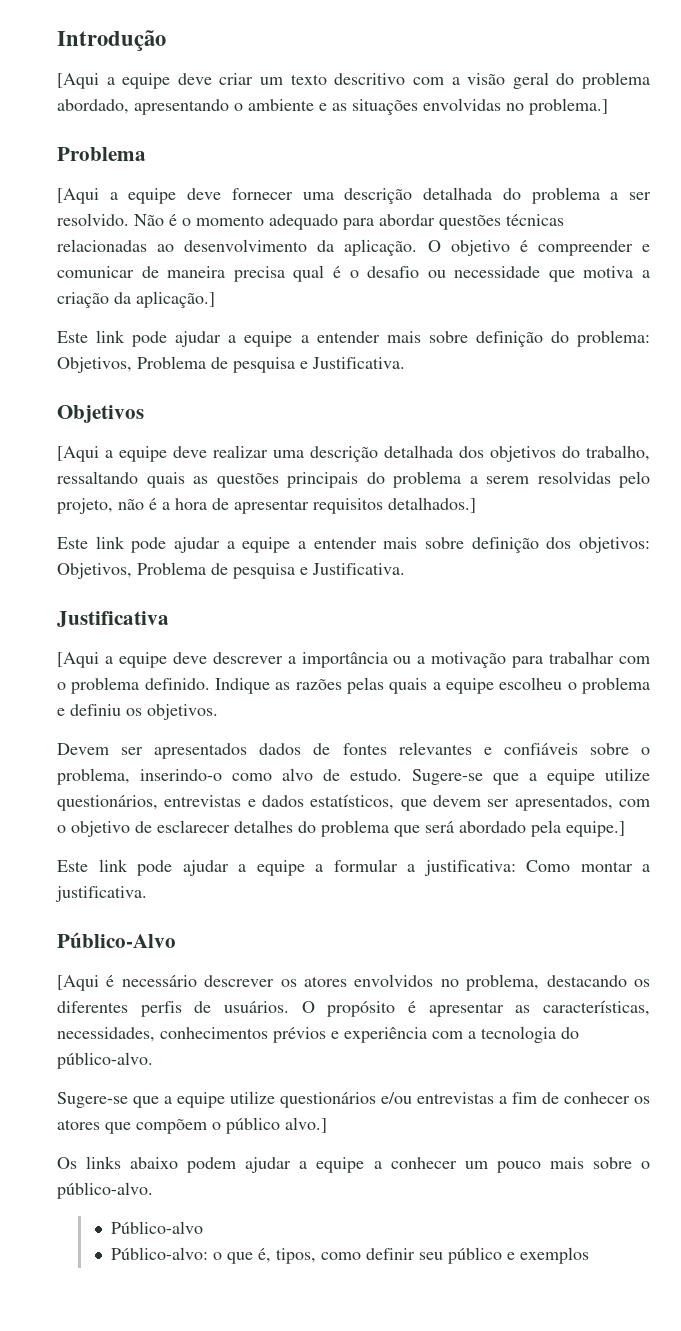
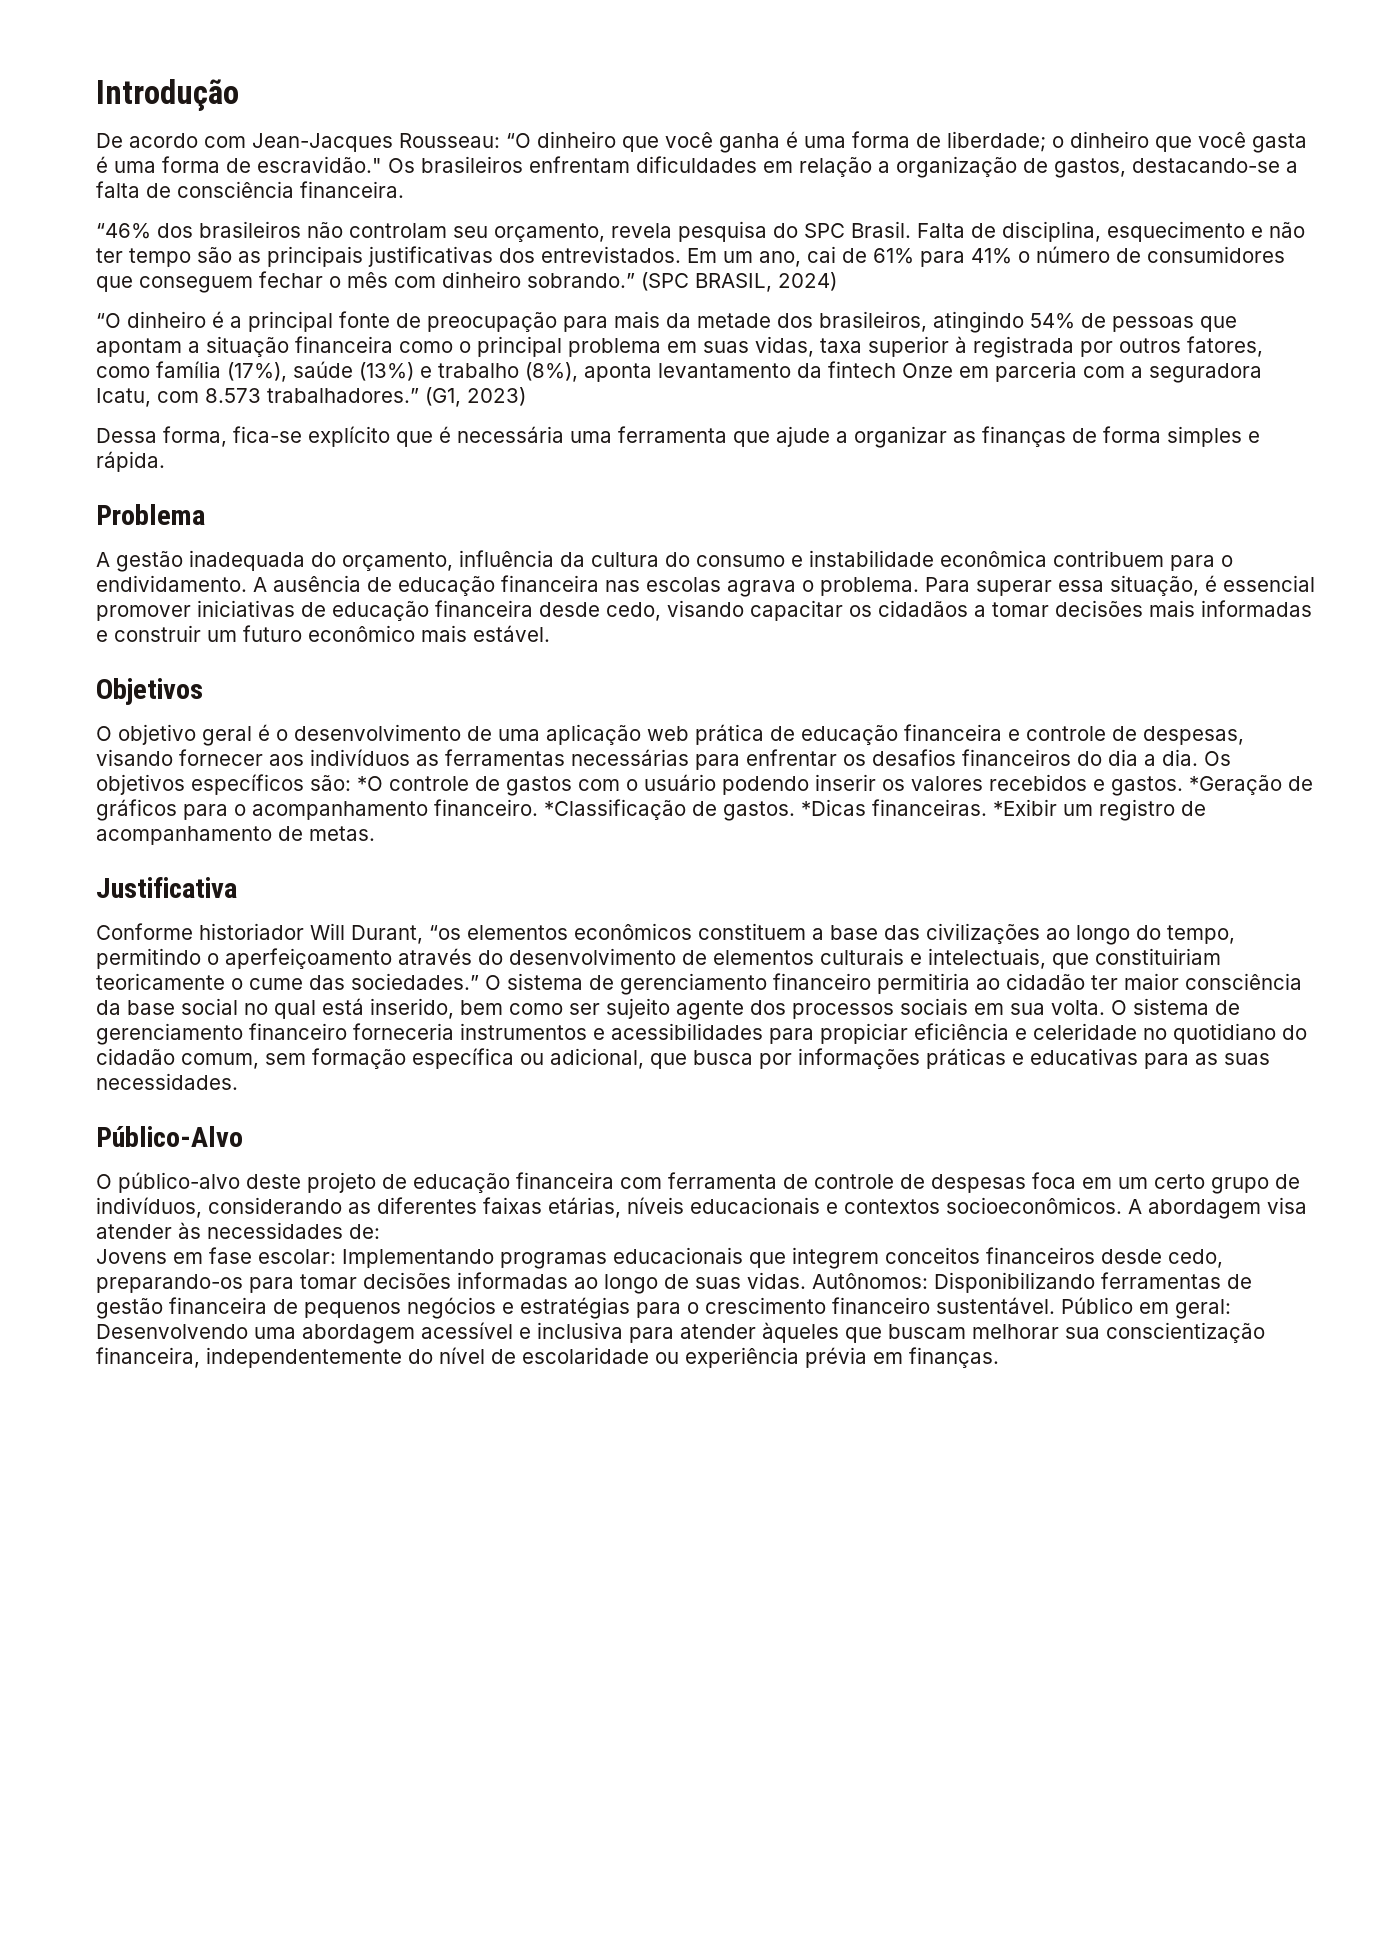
[57,72,651,89] [57,98,608,115] [57,147,146,161] [57,187,652,204] [57,213,564,230] [57,239,650,256] [57,265,650,282] [57,291,215,308] [57,330,650,347] [57,356,405,373] [57,405,144,423] [57,445,650,462] [57,471,650,488] [57,497,476,514] [57,536,650,553] [57,562,405,579] [57,611,169,627] [57,651,651,668] [57,677,650,694] [57,704,218,720] [57,742,651,759] [57,768,650,785] [57,794,650,811] [57,820,625,837] [57,859,650,876] [55,886,147,902] [57,932,176,948] [57,974,650,991] [57,1000,650,1017] [57,1026,579,1043] [57,1052,153,1069] [57,1091,650,1108] [57,1117,327,1134] [57,1156,651,1173] [57,1182,153,1199] [110,1221,203,1234] [110,1247,589,1264] [Aqui a equipe deve criar um texto descritivo com a visão geral do problema abordado, apresentando o ambiente e as situações envolvidas no problema.] // Problema // [Aqui a equipe deve fornecer uma descrição detalhada do problema a ser resolvido. Não é o momento adequado para abordar questões técnicas relacionadas ao desenvolvimento da aplicação. O objetivo é compreender e comunicar de maneira precisa qual é o desafio ou necessidade que motiva a criação da aplicação.] // Este link pode ajudar a equipe a entender mais sobre definição do problema: Objetivos, Problema de pesquisa e Justificativa. // Objetivos // [Aqui a equipe deve realizar uma descrição detalhada dos objetivos do trabalho, ressaltando quais as questões principais do problema a serem resolvidas pelo projeto, não é a hora de apresentar requisitos detalhados.] // Este link pode ajudar a equipe a entender mais sobre definição dos objetivos: Objetivos, Problema de pesquisa e Justificativa. // Justificativa // [Aqui a equipe deve descrever a importância ou a motivação para trabalhar com o problema definido. Indique as razões pelas quais a equipe escolheu o problema e definiu os objetivos. // Devem ser apresentados dados de fontes relevantes e confiáveis sobre o problema, inserindo-o como alvo de estudo. Sugere-se que a equipe utilize questionários, entrevistas e dados estatísticos, que devem ser apresentados, com o objetivo de esclarecer detalhes do problema que será abordado pela equipe.] // Este link pode ajudar a equipe a formular a justificativa: Como montar a justificativa. // Público-Alvo // [Aqui é necessário descrever os atores envolvidos no problema, destacando os diferentes perfis de usuários. O propósito é apresentar as características, necessidades, conhecimentos prévios e experiência com a tecnologia do público-alvo. // Sugere-se que a equipe utilize questionários e/ou entrevistas a fim de conhecer os atores que compõem o público alvo.] // Os links abaixo podem ajudar a equipe a conhecer um pouco mais sobre o público-alvo. // Público-alvo // Público-alvo: o que é, tipos, como definir seu público e exemplos -> [96,131,1307,153] [96,156,1298,178] [96,181,404,198] [96,221,1305,242] [96,246,1285,267] [96,271,837,293] [96,311,1237,333] [96,336,1263,358] [96,361,1262,383] [96,387,526,407] [96,426,1260,448] [96,451,165,472] [96,504,205,525] [96,550,1233,572] [96,575,1315,597] [96,600,1312,621] [96,625,550,642] [96,678,203,705] [96,724,1244,746] [96,749,1231,770] [96,774,1313,796] [96,799,1206,821] [96,826,375,845] [96,877,237,898] [96,923,1235,945] [96,948,1221,969] [96,973,1302,995] [96,998,1240,1020] [96,1023,1307,1045] [96,1048,1270,1069] [96,1073,238,1090] [96,1126,243,1147] [96,1172,1300,1194] [96,1197,1307,1219] [96,1222,380,1239] [96,1247,1223,1269] [96,1272,1252,1294] [96,1297,1231,1319] [96,1322,1265,1344] [96,1347,999,1368] De acordo com Jean-Jacques Rousseau: “O dinheiro que você ganha é uma forma de liberdade; o dinheiro que você gasta é uma forma de escravidão." Os brasileiros enfrentam dificuldades em relação a organização de gastos, destacando-se a falta de consciência financeira. // “46% dos brasileiros não controlam seu orçamento, revela pesquisa do SPC Brasil. Falta de disciplina, esquecimento e não ter tempo são as principais justificativas dos entrevistados. Em um ano, cai de 61% para 41% o número de consumidores que conseguem fechar o mês com dinheiro sobrando.” (SPC BRASIL, 2024) // “O dinheiro é a principal fonte de preocupação para mais da metade dos brasileiros, atingindo 54% de pessoas que apontam a situação financeira como o principal problema em suas vidas, taxa superior à registrada por outros fatores, como família (17%), saúde (13%) e trabalho (8%), aponta levantamento da fintech Onze em parceria com a seguradora Icatu, com 8.573 trabalhadores.” (G1, 2023) // Dessa forma, fica-se explícito que é necessária uma ferramenta que ajude a organizar as finanças de forma simples e rápida. // Problema // A gestão inadequada do orçamento, influência da cultura do consumo e instabilidade econômica contribuem para o endividamento. A ausência de educação financeira nas escolas agrava o problema. Para superar essa situação, é essencial promover iniciativas de educação financeira desde cedo, visando capacitar os cidadãos a tomar decisões mais informadas e construir um futuro econômico mais estável. // Objetivos // O objetivo geral é o desenvolvimento de uma aplicação web prática de educação financeira e controle de despesas, visando fornecer aos indivíduos as ferramentas necessárias para enfrentar os desafios financeiros do dia a dia. Os objetivos específicos são: *O controle de gastos com o usuário podendo inserir os valores recebidos e gastos. *Geração de gráficos para o acompanhamento financeiro. *Classificação de gastos. *Dicas financeiras. *Exibir um registro de acompanhamento de metas. // Justificativa // Conforme historiador Will Durant, “os elementos econômicos constituem a base das civilizações ao longo do tempo, permitindo o aperfeiçoamento através do desenvolvimento de elementos culturais e intelectuais, que constituiriam teoricamente o cume das sociedades.” O sistema de gerenciamento financeiro permitiria ao cidadão ter maior consciência da base social no qual está inserido, bem como ser sujeito agente dos processos sociais em sua volta. O sistema de gerenciamento financeiro forneceria instrumentos e acessibilidades para propiciar eficiência e celeridade no quotidiano do cidadão comum, sem formação específica ou adicional, que busca por informações práticas e educativas para as suas necessidades. // Público-Alvo // O público-alvo deste projeto de educação financeira com ferramenta de controle de despesas foca em um certo grupo de indivíduos, considerando as diferentes faixas etárias, níveis educacionais e contextos socioeconômicos. A abordagem visa atender às necessidades de: // Jovens em fase escolar: Implementando programas educacionais que integrem conceitos financeiros desde cedo, preparando-os para tomar decisões informadas ao longo de suas vidas. Autônomos: Disponibilizando ferramentas de gestão financeira de pequenos negócios e estratégias para o crescimento financeiro sustentável. Público em geral: Desenvolvendo uma abordagem acessível e inclusiva para atender àqueles que buscam melhorar sua conscientização financeira, independentemente do nível de escolaridade ou experiência prévia em finanças.

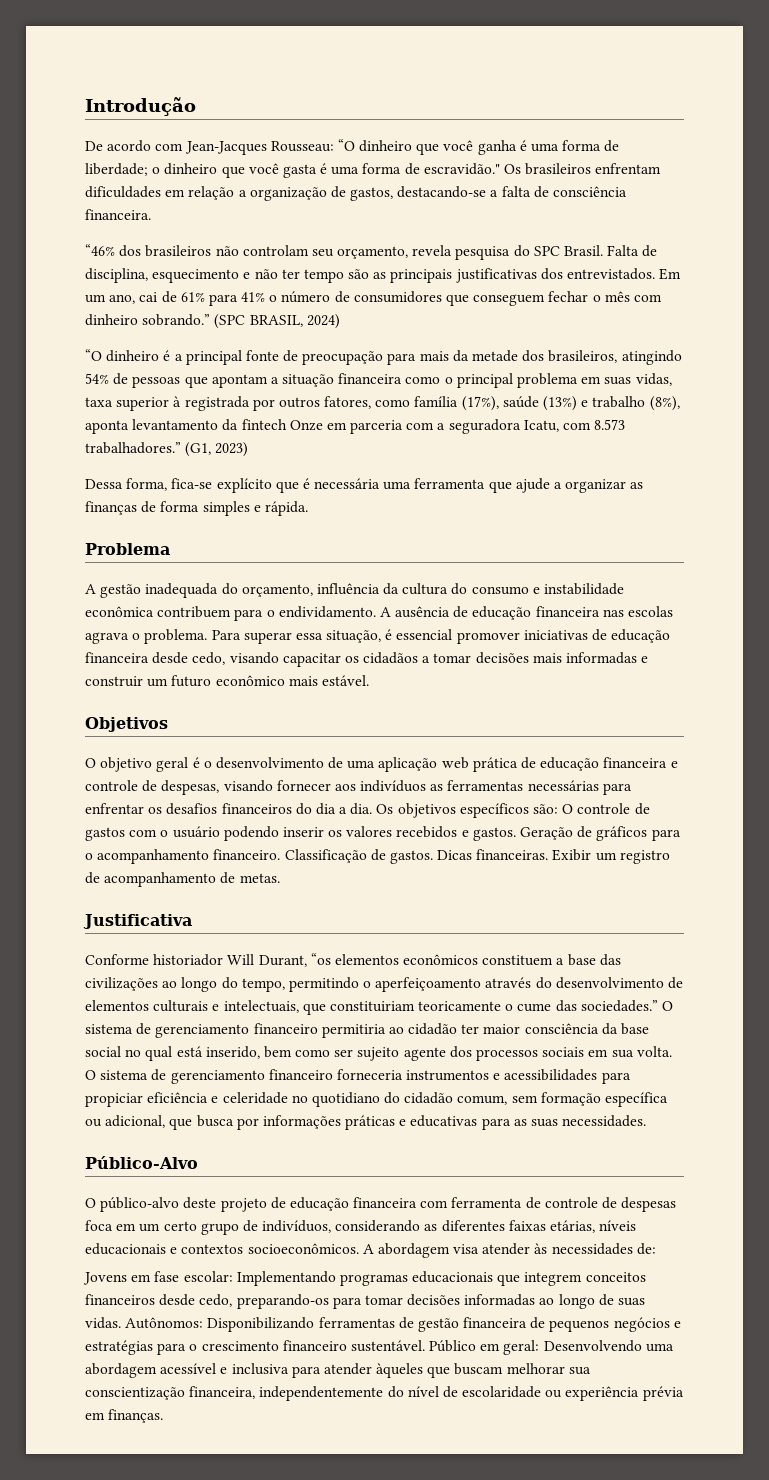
[357,776,383,791] *O -> [562,804,574,814] O
[1189,775,1282,795] *Geração -> [520,827,574,840] Geração
[544,799,686,820] *Classificação -> [284,849,367,863] Classificação
[801,799,1057,816] *Dicas financeiras. *Exibir -> [437,849,592,861] Dicas financeiras. Exibir

